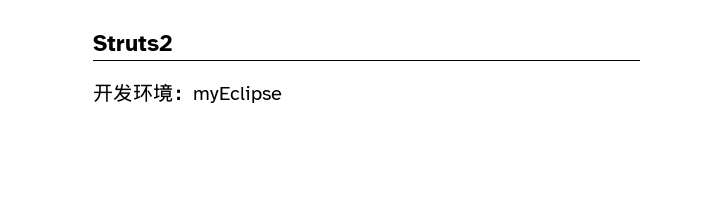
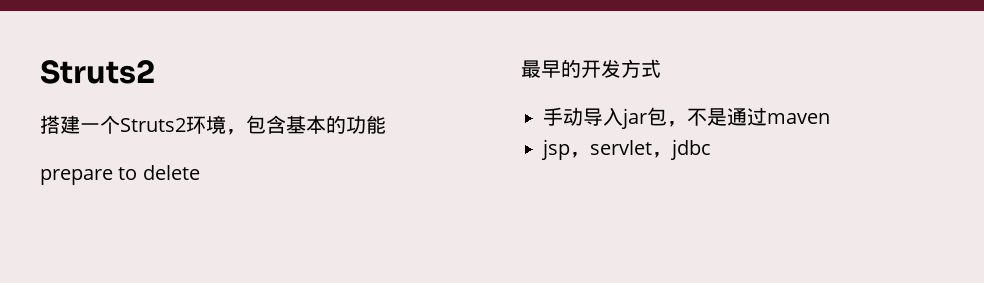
[93,83,282,103] 开发环境：myEclipse -> [40,115,386,135] [40,165,200,185] [521,59,661,78] [543,107,830,129] [541,139,711,160] 搭建一个Struts2环境，包含基本的功能 // prepare to delete // 最早的开发方式 // 手动导入jar包，不是通过maven // jsp，servlet，jdbc

